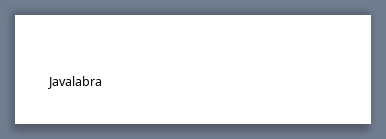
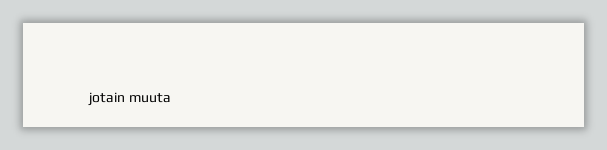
[48,76,102,89] Javalabra -> [88,92,171,106] jotain muuta

